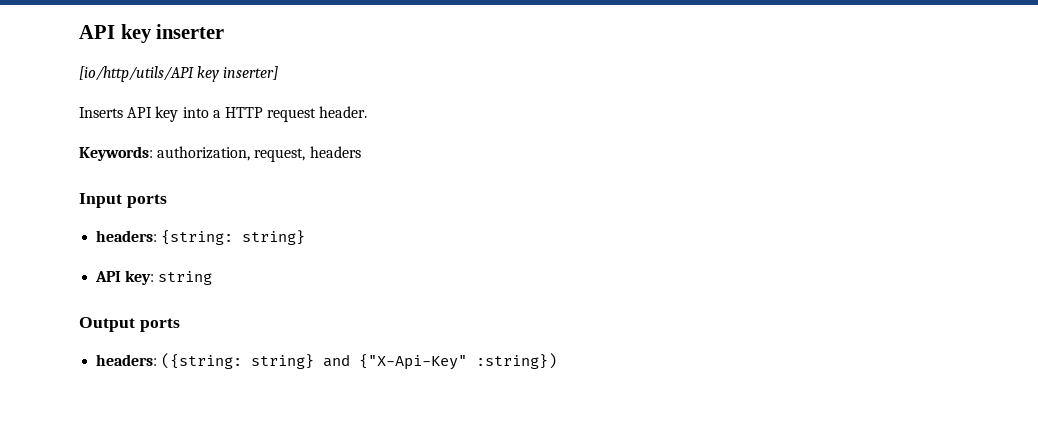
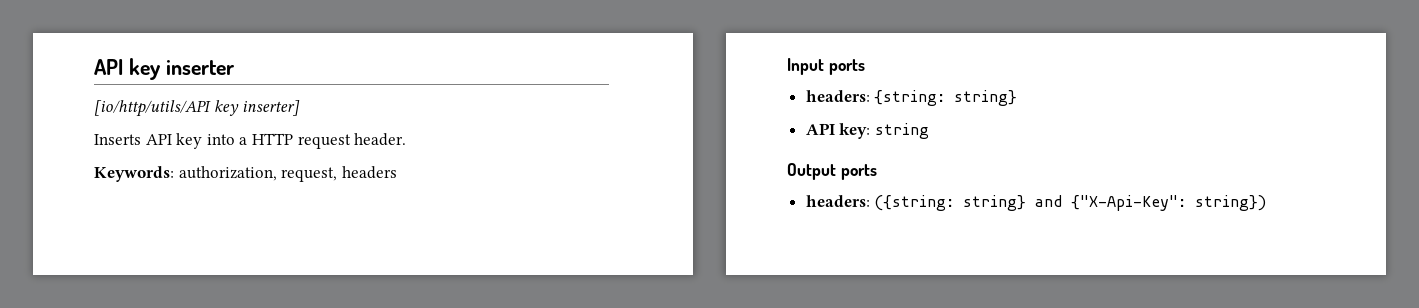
[359,353,558,370] {"X-Api-Key" :string}) -> [1071,195,1267,211] {"X-Api-Key": string})

